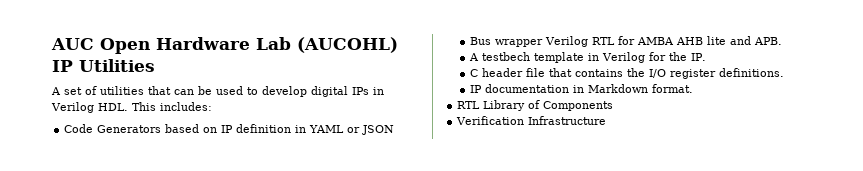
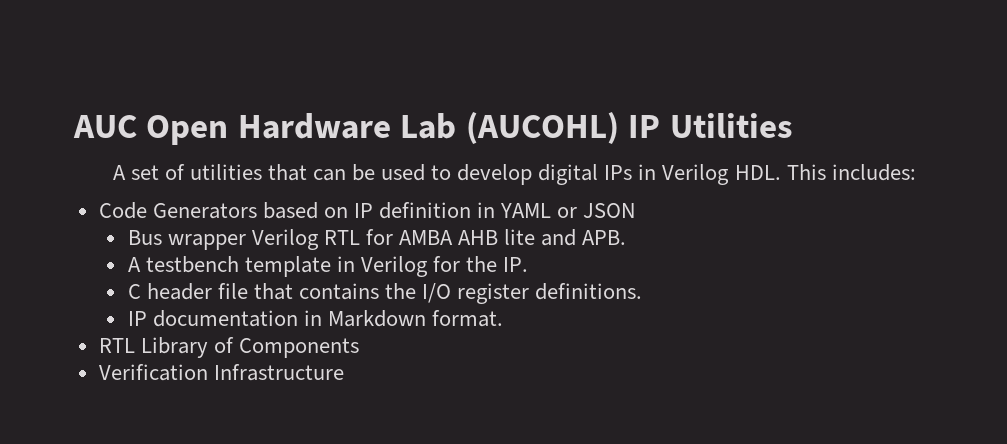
[482,52,531,61] testbech -> [145,256,239,273] testbench

